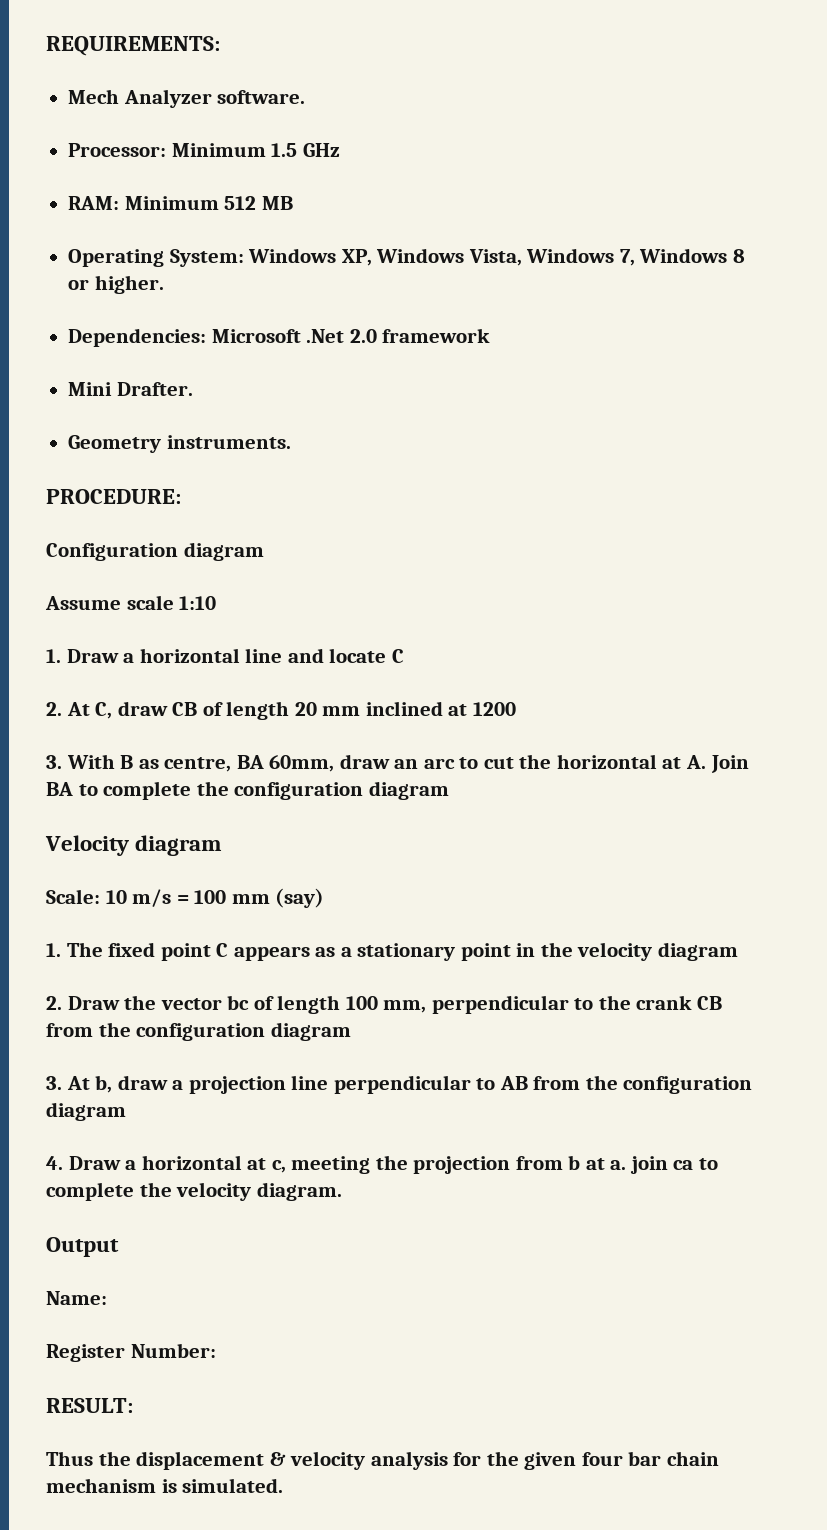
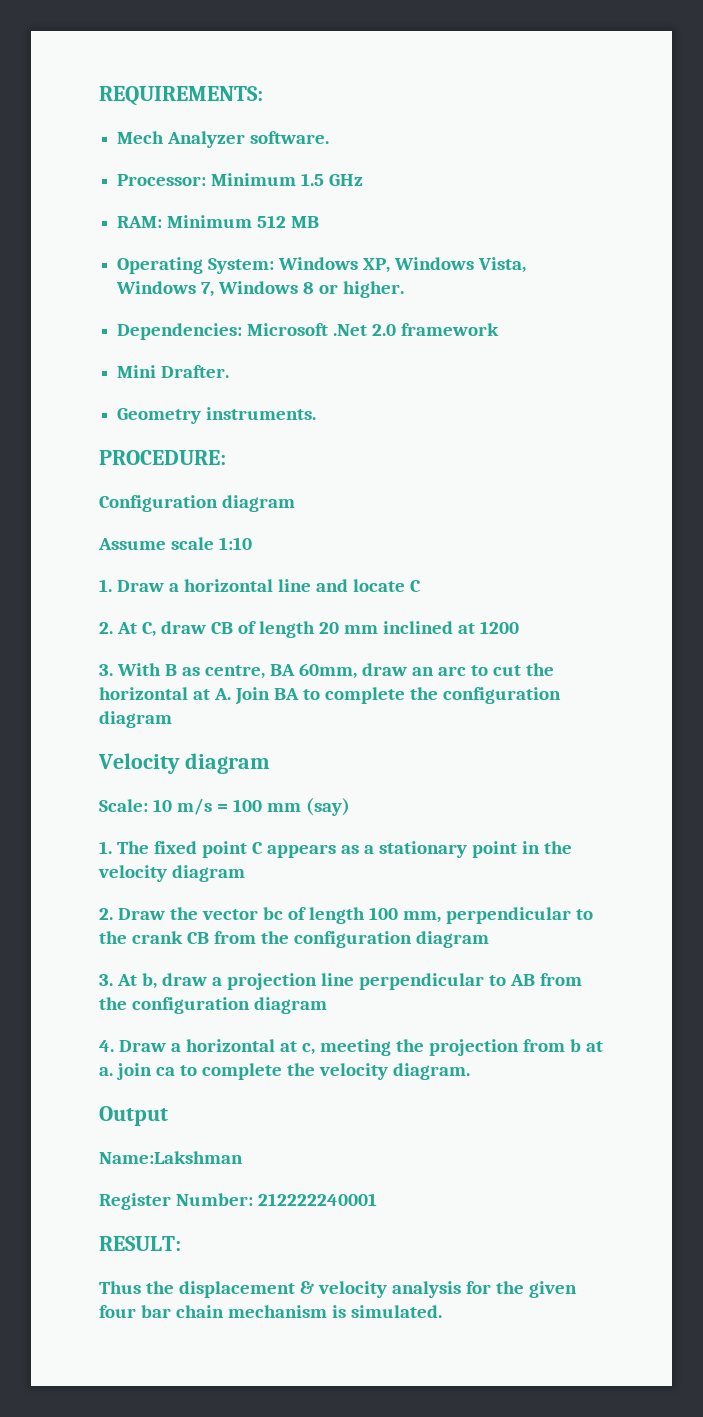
[46,1291,107,1305] Name: -> [99,1151,243,1164] Name:Lakshman
(216, 1350) none -> [257,1193,377,1206] 212222240001

